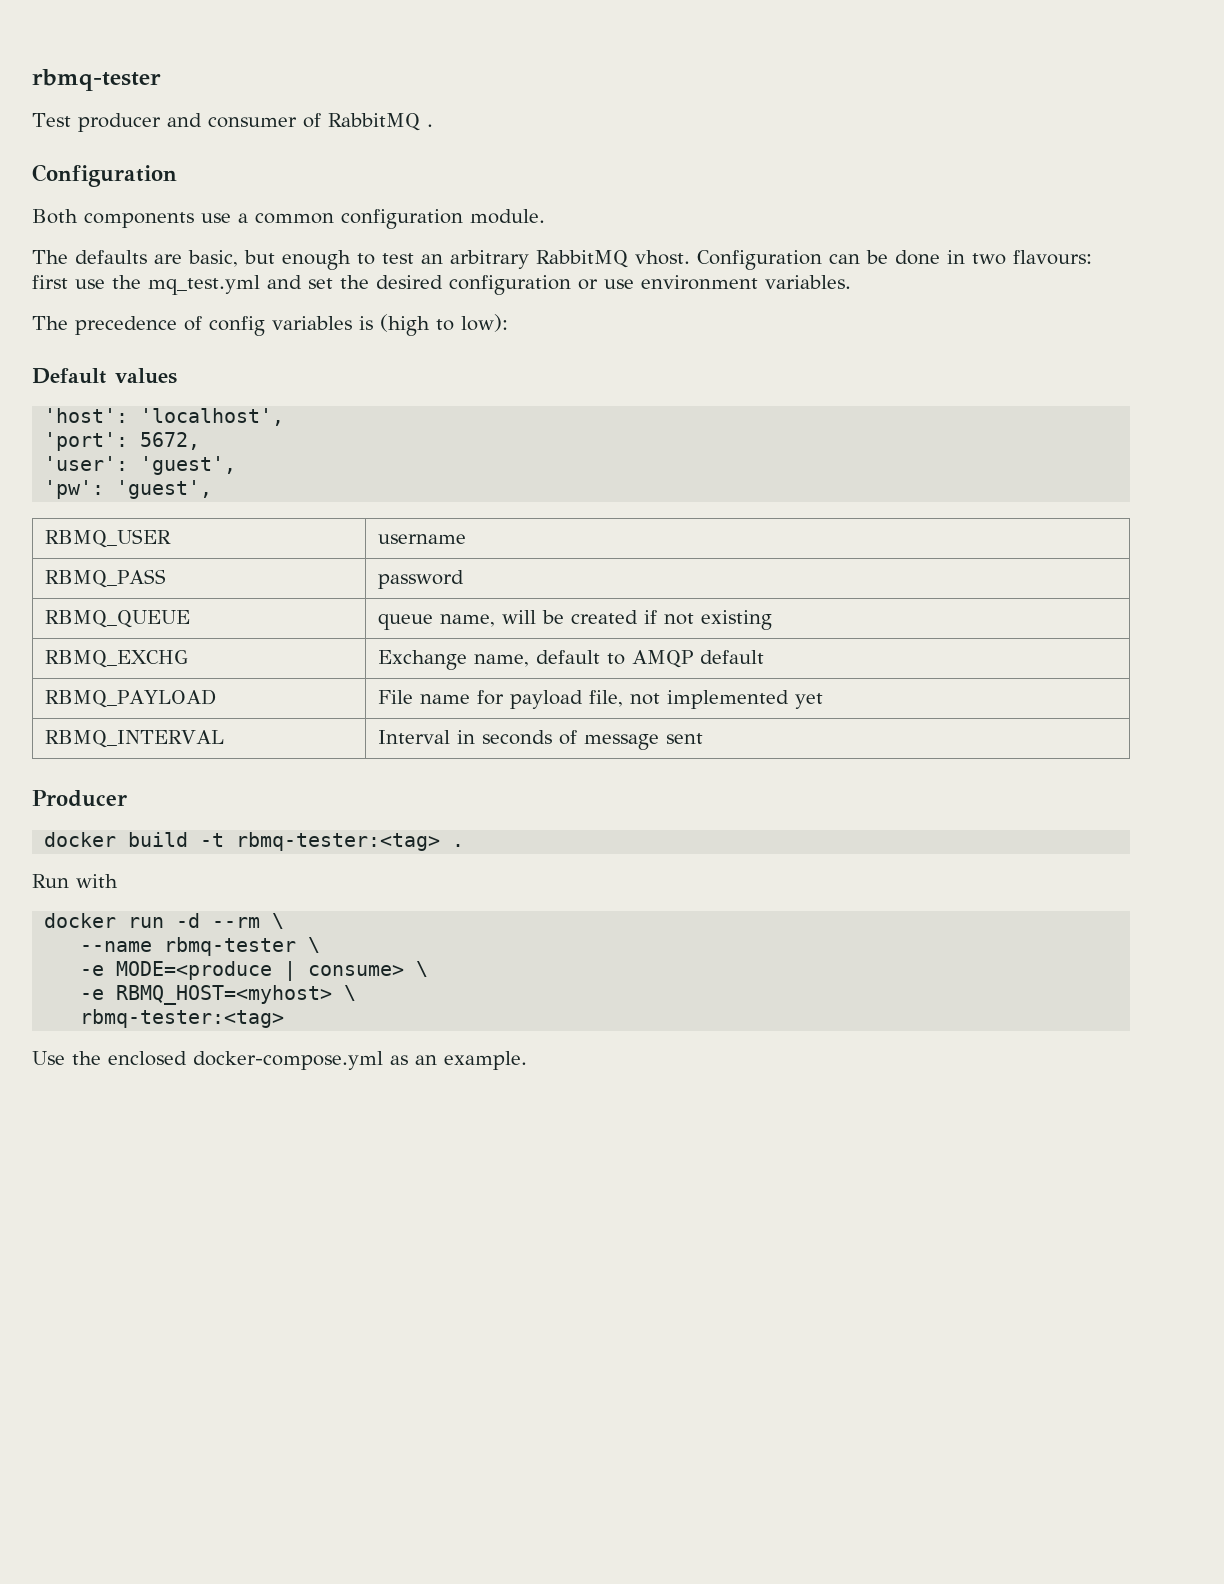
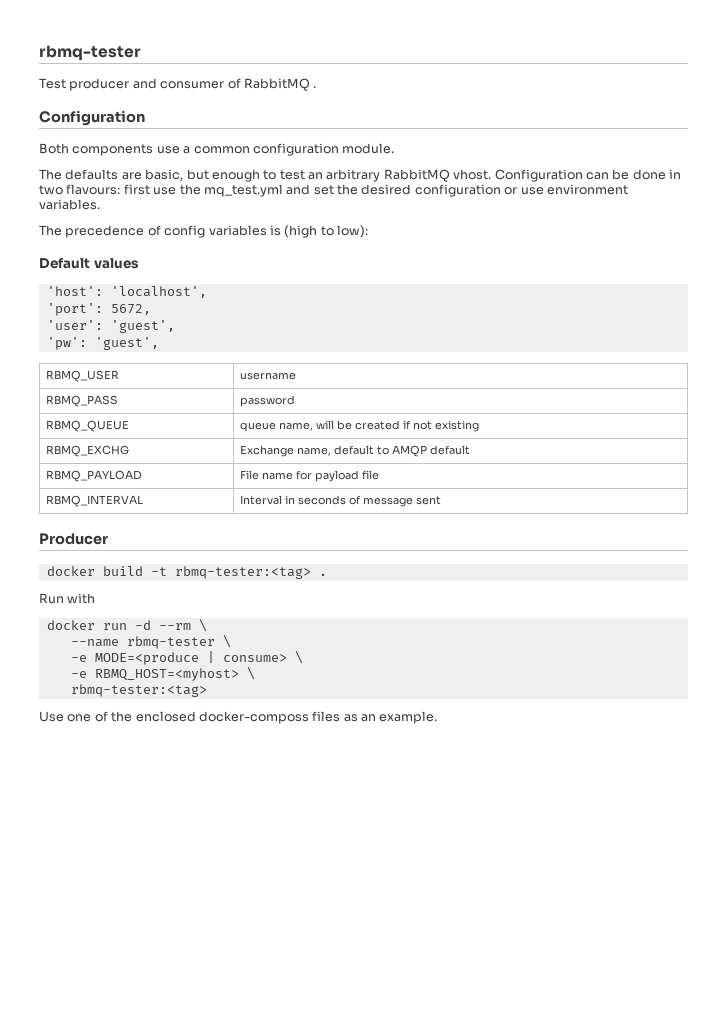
[589,690,824,709] file, not implemented yet -> [361,470,379,480] file
[72,1051,383,1070] the enclosed docker-compose.yml -> [67,711,341,724] one of the enclosed docker-composs files

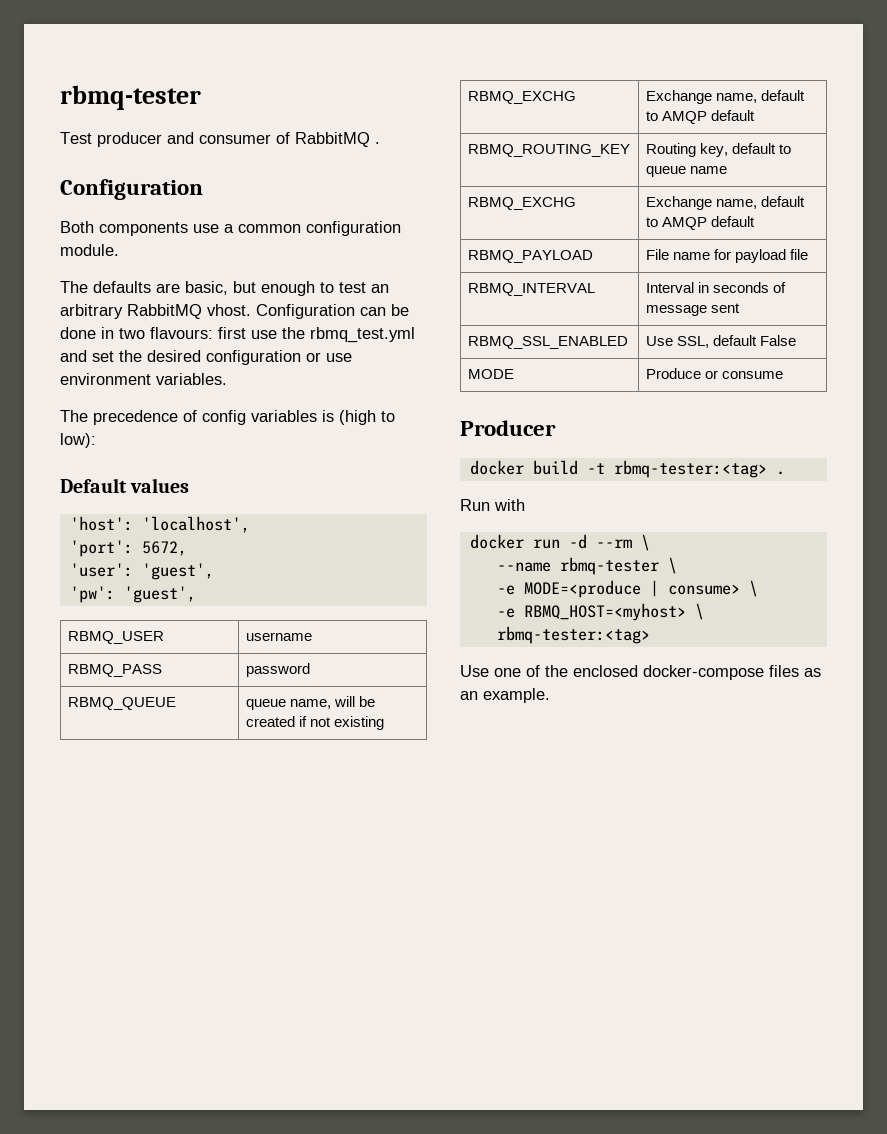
[203,184,283,197] mq_test.yml -> [310,327,415,343] rbmq_test.yml
(470, 450) none -> [467,144,630,157] [645,143,791,157] [645,166,727,177] [467,197,576,210] [645,196,805,210] [645,216,755,230] // RBMQ_ROUTING_KEY | Routing key, default to queue name // RBMQ_EXCHG | Exchange name, default to AMQP default
(441, 500) none -> [467,336,628,349] [645,335,796,348] [467,369,514,379] [645,368,783,379] // RBMQ_SSL_ENABLED | Use SSL, default False // MODE | Produce or consume
[198,711,309,724] docker-composs -> [643,665,764,680] docker-compose

